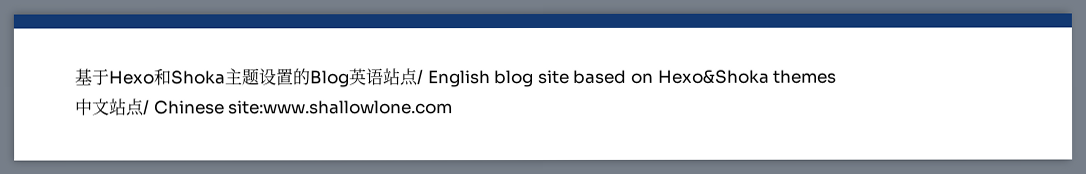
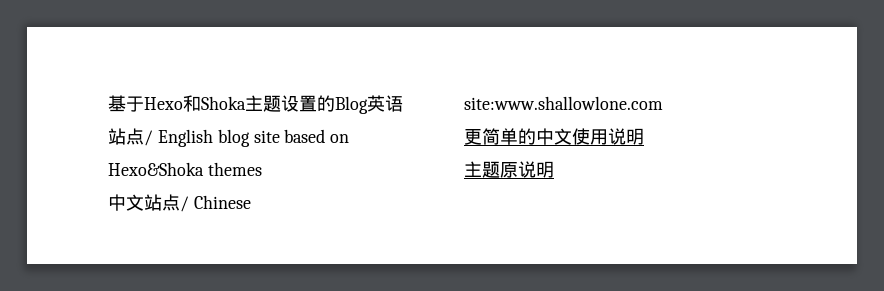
(454, 107) none -> [464,128,644,145] [464,161,554,178] // 更简单的中文使用说明 // 主题原说明

